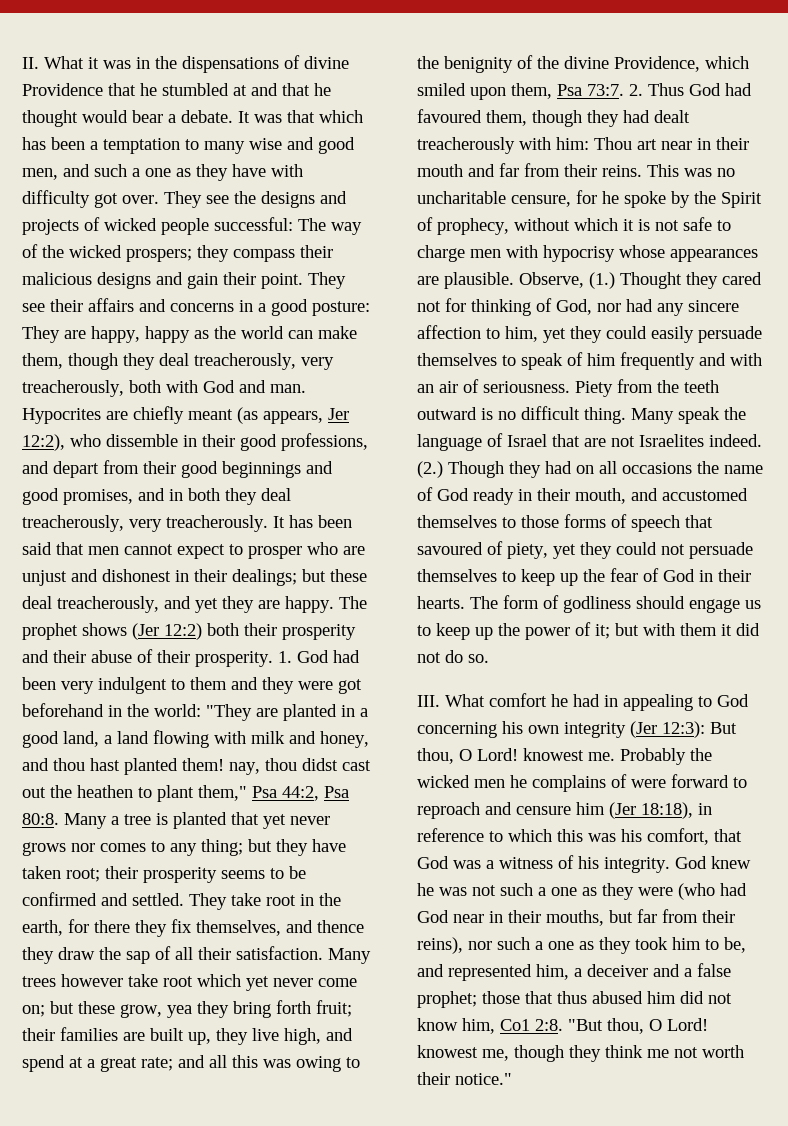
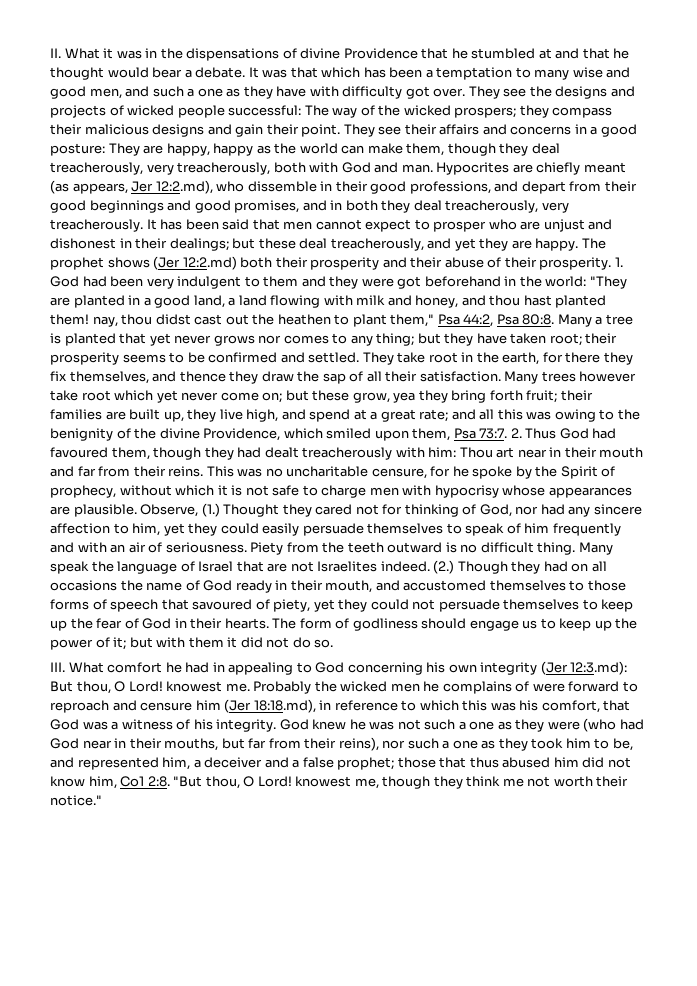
[22,434,65,451] 12:2), -> [155,180,213,194] 12:2.md),
[164,623,202,640] 12:2) -> [182,256,237,270] 12:2.md)
[662,721,705,738] 12:3): -> [570,661,628,675] 12:3.md):
[641,802,693,819] 18:18), -> [253,699,316,713] 18:18.md),

